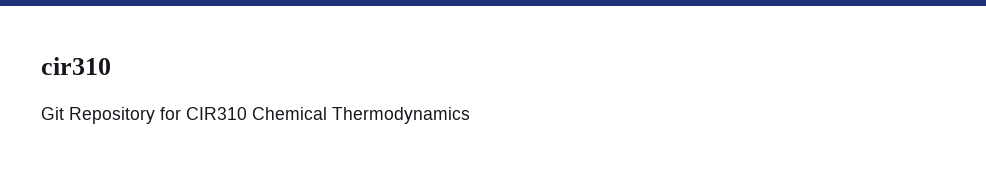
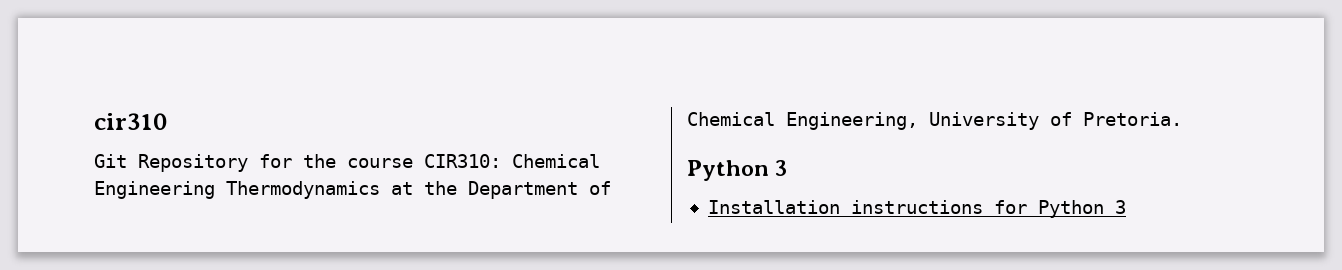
[186,107,470,124] CIR310 Chemical Thermodynamics -> [303,154,600,168] [94,181,611,199] [687,112,1182,130] [687,160,788,181] [707,200,1126,218] the course CIR310: Chemical Engineering Thermodynamics at the Department of Chemical Engineering, University of Pretoria. // Python 3 // Installation instructions for Python 3

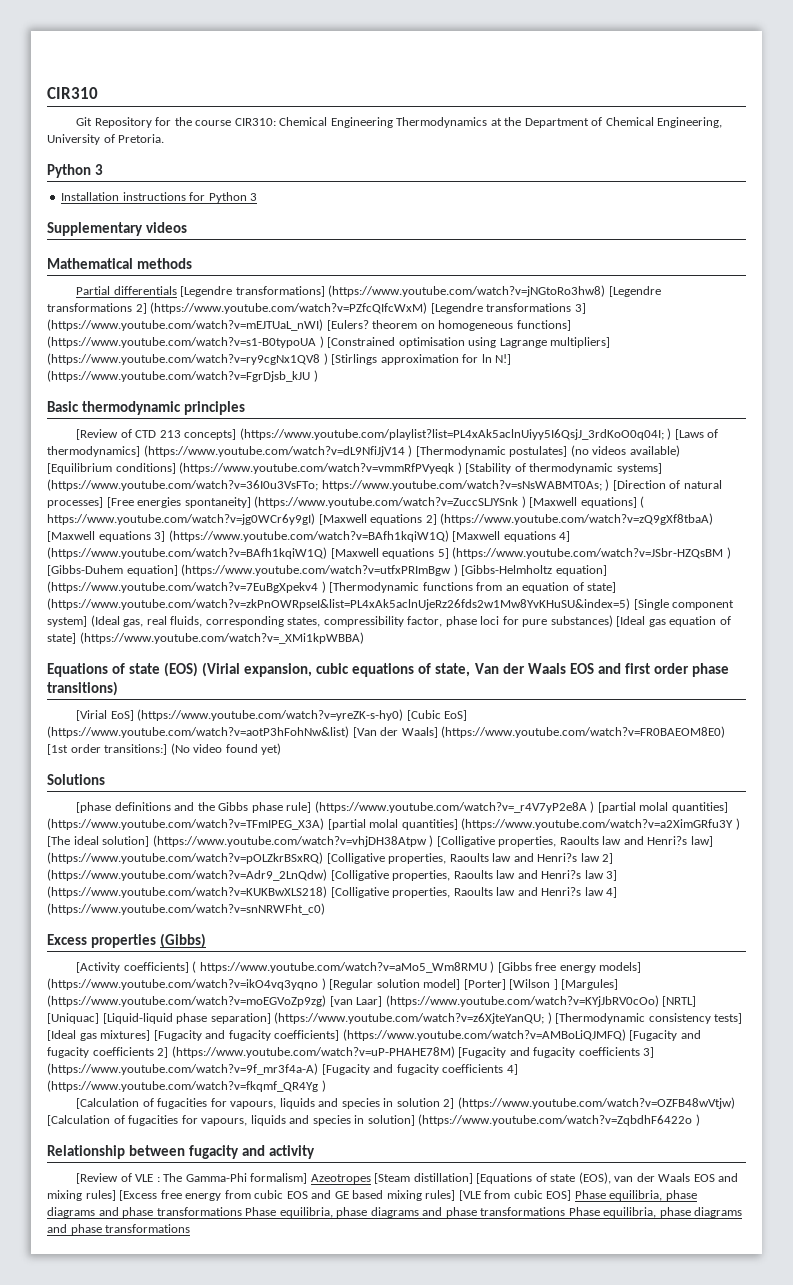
[94,113,168,130] cir310 -> [47,87,98,99] CIR310
(1126, 207) none -> [47,222,188,236] [47,258,193,269] [76,285,661,297] [47,302,586,314] [47,319,571,331] [47,336,611,348] [47,353,512,365] [47,370,318,382] [47,401,246,415] [76,428,719,440] [47,445,680,457] [47,462,662,474] [47,479,722,491] [47,496,645,508] [47,513,714,525] [47,530,571,542] [47,547,731,559] [47,564,607,576] [47,581,617,593] [47,598,735,610] [47,615,731,627] [47,632,364,644] [47,662,729,677] [47,681,118,696] [76,709,468,721] [47,726,726,738] [47,743,282,755] [47,774,105,785] [76,801,728,813] [47,818,740,830] [47,835,713,847] [47,852,614,864] [47,869,618,881] [47,886,618,898] [47,903,325,915] [47,933,207,948] [76,961,642,973] [47,978,619,990] [47,995,697,1007] [47,1012,743,1024] [47,1029,701,1041] [47,1046,655,1058] [47,1063,518,1075] [47,1080,326,1092] [76,1097,735,1109] [47,1114,700,1126] [47,1145,316,1159] [76,1172,739,1184] [47,1190,697,1201] [47,1207,743,1218] [47,1224,191,1235] // Supplementary videos // Mathematical methods // Partial differentials [Legendre transformations] (https://www.youtube.com/watch?v=jNGtoRo3hw8) [Legendre transformations 2] (https://www.youtube.com/watch?v=PZfcQIfcWxM) [Legendre transformations 3] (https://www.youtube.com/watch?v=mEJTUaL_nWI) [Eulers? theorem on homogeneous functions] (https://www.youtube.com/watch?v=s1-B0typoUA ) [Constrained optimisation using Lagrange multipliers] (https://www.youtube.com/watch?v=ry9cgNx1QV8 ) [Stirlings approximation for ln N!] (https://www.youtube.com/watch?v=FgrDjsb_kJU ) // Basic thermodynamic principles // [Review of CTD 213 concepts] (https://www.youtube.com/playlist?list=PL4xAk5aclnUiyy5I6QsjJ_3rdKoO0q04I; ) [Laws of thermodynamics] (https://www.youtube.com/watch?v=dL9NfiJjV14 ) [Thermodynamic postulates] (no videos available) [Equilibrium conditions] (https://www.youtube.com/watch?v=vmmRfPVyeqk ) [Stability of thermodynamic systems] (https://www.youtube.com/watch?v=36I0u3VsFTo; https://www.youtube.com/watch?v=sNsWABMT0As; ) [Direction of natural processes] [Free energies spontaneity] (https://www.youtube.com/watch?v=ZuccSLJYSnk ) [Maxwell equations] ( https://www.youtube.com/watch?v=jg0WCr6y9gI) [Maxwell equations 2] (https://www.youtube.com/watch?v=zQ9gXf8tbaA) [Maxwell equations 3] (https://www.youtube.com/watch?v=BAfh1kqiW1Q) [Maxwell equations 4] (https://www.youtube.com/watch?v=BAfh1kqiW1Q) [Maxwell equations 5] (https://www.youtube.com/watch?v=JSbr-HZQsBM ) [Gibbs-Duhem equation] (https://www.youtube.com/watch?v=utfxPRImBgw ) [Gibbs-Helmholtz equation] (https://www.youtube.com/watch?v=7EuBgXpekv4 ) [Thermodynamic functions from an equation of state] (https://www.youtube.com/watch?v=zkPnOWRpseI&list=PL4xAk5aclnUjeRz26fds2w1Mw8YvKHuSU&index=5) [Single component system] (Ideal gas, real fluids, corresponding states, compressibility factor, phase loci for pure substances) [Ideal gas equation of state] (https://www.youtube.com/watch?v=_XMi1kpWBBA) // Equations of state (EOS) (Virial expansion, cubic equations of state, Van der Waals EOS and first order phase transitions) // [Virial EoS] (https://www.youtube.com/watch?v=yreZK-s-hy0) [Cubic EoS] (https://www.youtube.com/watch?v=aotP3hFohNw&list) [Van der Waals] (https://www.youtube.com/watch?v=FR0BAEOM8E0) [1st order transitions:] (No video found yet) // Solutions // [phase definitions and the Gibbs phase rule] (https://www.youtube.com/watch?v=_r4V7yP2e8A ) [partial molal quantities] (https://www.youtube.com/watch?v=TFmIPEG_X3A) [partial molal quantities] (https://www.youtube.com/watch?v=a2XimGRfu3Y ) [The ideal solution] (https://www.youtube.com/watch?v=vhjDH38Atpw ) [Colligative properties, Raoults law and Henri?s law] (https://www.youtube.com/watch?v=pOLZkrBSxRQ) [Colligative properties, Raoults law and Henri?s law 2] (https://www.youtube.com/watch?v=Adr9_2LnQdw) [Colligative properties, Raoults law and Henri?s law 3] (https://www.youtube.com/watch?v=KUKBwXLS218) [Colligative properties, Raoults law and Henri?s law 4] (https://www.youtube.com/watch?v=snNRWFht_c0) // Excess properties (Gibbs) // [Activity coefficients] ( https://www.youtube.com/watch?v=aMo5_Wm8RMU ) [Gibbs free energy models] (https://www.youtube.com/watch?v=ikO4vq3yqno ) [Regular solution model] [Porter] [Wilson ] [Margules] (https://www.youtube.com/watch?v=moEGVoZp9zg) [van Laar] (https://www.youtube.com/watch?v=KYjJbRV0cOo) [NRTL] [Uniquac] [Liquid-liquid phase separation] (https://www.youtube.com/watch?v=z6XjteYanQU; ) [Thermodynamic consistency tests] [Ideal gas mixtures] [Fugacity and fugacity coefficients] (https://www.youtube.com/watch?v=AMBoLiQJMFQ) [Fugacity and fugacity coefficients 2] (https://www.youtube.com/watch?v=uP-PHAHE78M) [Fugacity and fugacity coefficients 3] (https://www.youtube.com/watch?v=9f_mr3f4a-A) [Fugacity and fugacity coefficients 4] (https://www.youtube.com/watch?v=fkqmf_QR4Yg ) // [Calculation of fugacities for vapours, liquids and species in solution 2] (https://www.youtube.com/watch?v=OZFB48wVtjw) [Calculation of fugacities for vapours, liquids and species in solution] (https://www.youtube.com/watch?v=ZqbdhF6422o ) // Relationship between fugacity and activity // [Review of VLE : The Gamma-Phi formalism] Azeotropes [Steam distillation] [Equations of state (EOS), van der Waals EOS and mixing rules] [Excess free energy from cubic EOS and GE based mixing rules] [VLE from cubic EOS] Phase equilibria, phase diagrams and phase transformations Phase equilibria, phase diagrams and phase transformations Phase equilibria, phase diagrams and phase transformations

